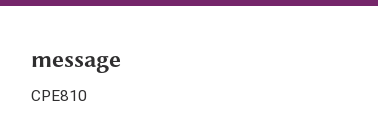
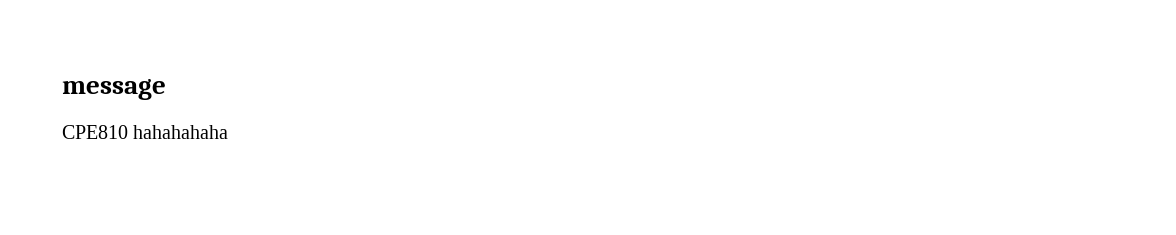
(87, 95) none -> [133,125,229,139] hahahahaha

